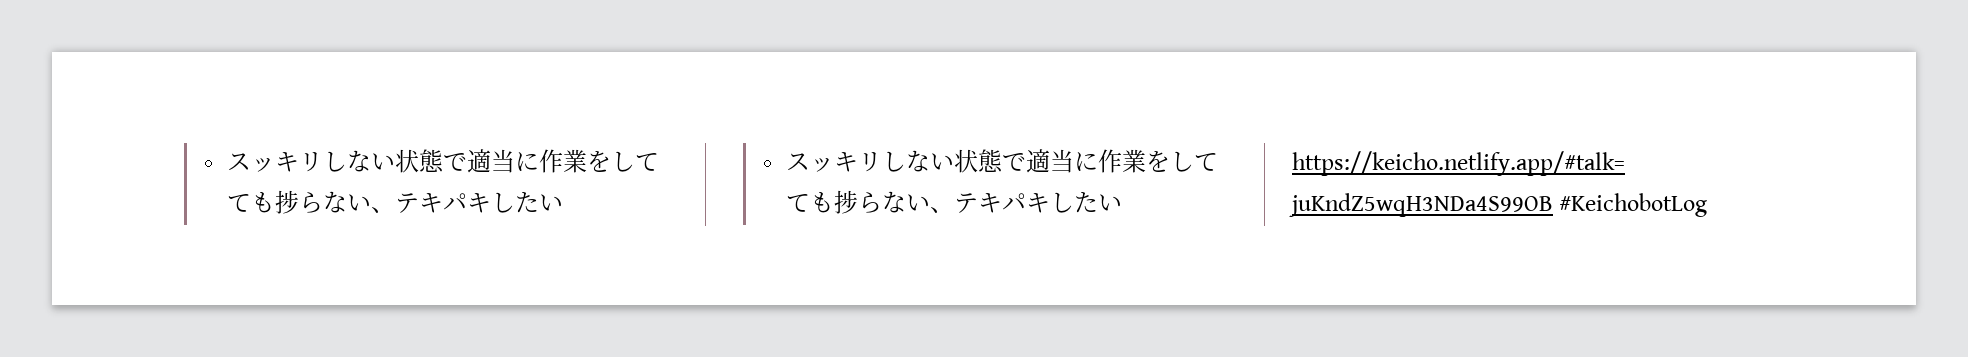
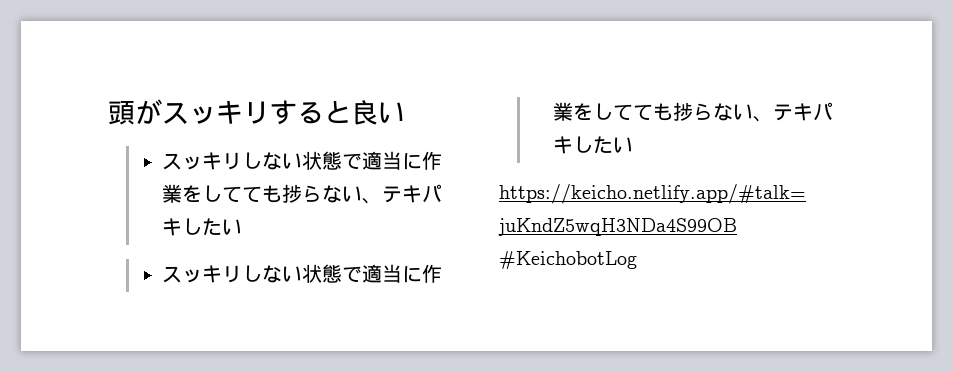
(226, 162) none -> [108,99,405,125] 頭がスッキリすると良い //

